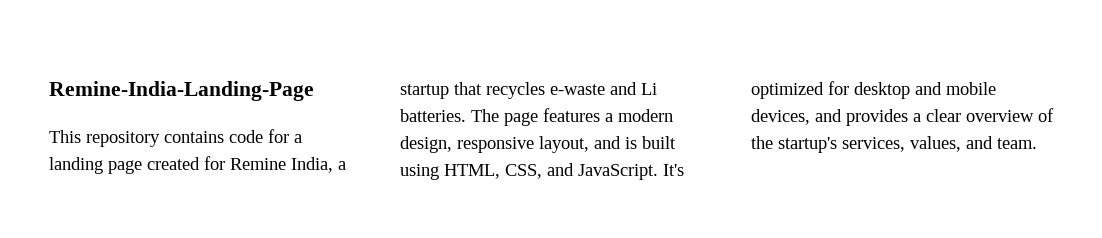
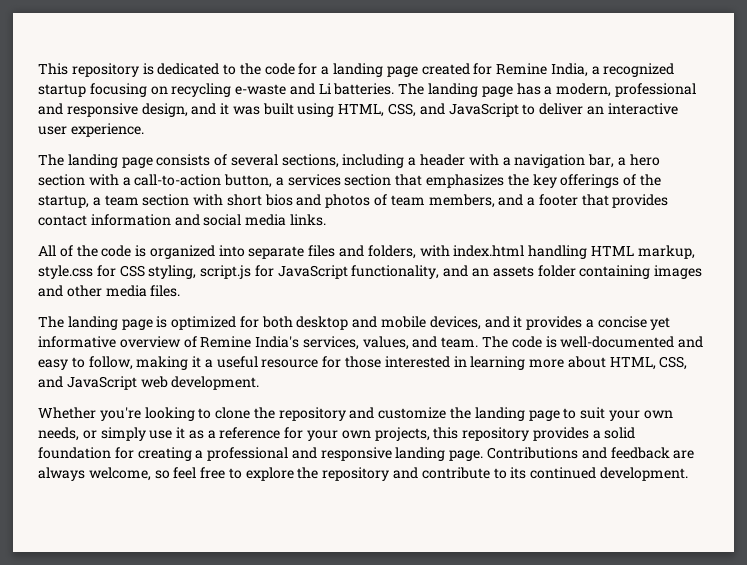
[49,81,314,101] Remine-India-Landing-Page // -> (38, 69) none
[164,131,224,143] contains -> [142,63,261,75] is dedicated to the
[400,82,545,99] startup that recycles -> [603,63,675,77] [38,83,232,97] recognized startup focusing on recycling
[504,108,673,126] [400,136,637,153] page features a modern design, responsive layout, and is -> [428,83,696,97] [38,103,260,117] landing page has a modern, professional and responsive design, and it was
[578,164,684,180] JavaScript. It's -> [448,103,678,117] [38,123,144,137] [38,154,660,168] [38,174,661,188] [38,194,669,208] [38,214,326,226] [38,245,695,259] [38,265,703,279] [38,285,181,297] [38,316,168,330] JavaScript to deliver an interactive user experience. // The landing page consists of several sections, including a header with a navigation bar, a hero section with a call-to-action button, a services section that emphasizes the key offerings of the startup, a team section with short bios and photos of team members, and a footer that provides contact information and social media links. // All of the code is organized into separate files and folders, with index.html handling HTML markup, style.css for CSS styling, script.js for JavaScript functionality, and an assets folder containing images and other media files. // The landing page is
(849, 88) none -> [261,316,293,328] both
[846,108,1054,126] [751,136,1037,153] provides a clear overview of the startup's services, values, and team. -> [513,316,671,330] [38,336,704,350] [38,356,688,370] [38,376,260,390] [38,407,673,421] [38,427,636,441] [38,447,695,461] [38,467,688,481] it provides a concise yet informative overview of Remine India's services, values, and team. The code is well-documented and easy to follow, making it a useful resource for those interested in learning more about HTML, CSS, and JavaScript web development. // Whether you're looking to clone the repository and customize the landing page to suit your own needs, or simply use it as a reference for your own projects, this repository provides a solid foundation for creating a professional and responsive landing page. Contributions and feedback are always welcome, so feel free to explore the repository and contribute to its continued development.

